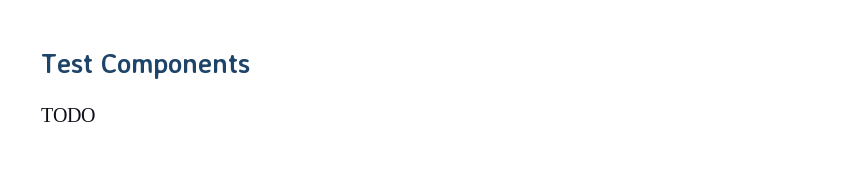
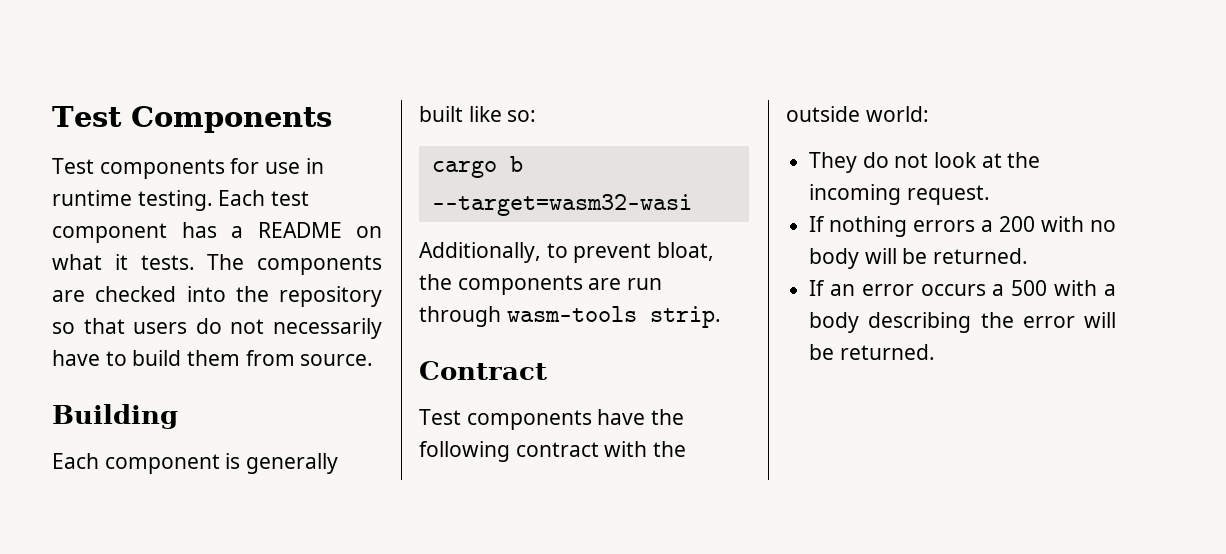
[41,108,95,122] TODO -> [52,158,324,179] [52,190,310,211] [52,222,382,243] [52,254,382,275] [52,286,382,307] [52,318,382,339] [52,350,374,366] [52,404,178,429] [52,453,339,474] [419,106,537,122] [431,156,523,178] [431,194,692,216] [419,242,715,263] [419,274,663,295] [419,306,721,328] [419,361,547,380] [419,409,685,430] [419,441,687,462] [786,106,929,122] [809,152,1041,173] [809,184,990,205] [809,216,1116,237] [809,248,1029,269] [809,280,1116,296] [809,312,1116,333] [809,344,935,360] Test components for use in runtime testing. Each test component has a README on what it tests. The components are checked into the repository so that users do not necessarily have to build them from source. // Building // Each component is generally built like so: // cargo b --target=wasm32-wasi // Additionally, to prevent bloat, the components are run through wasm-tools strip. // Contract // Test components have the following contract with the outside world: // They do not look at the incoming request. // If nothing errors a 200 with no body will be returned. // If an error occurs a 500 with a body describing the error will be returned.

